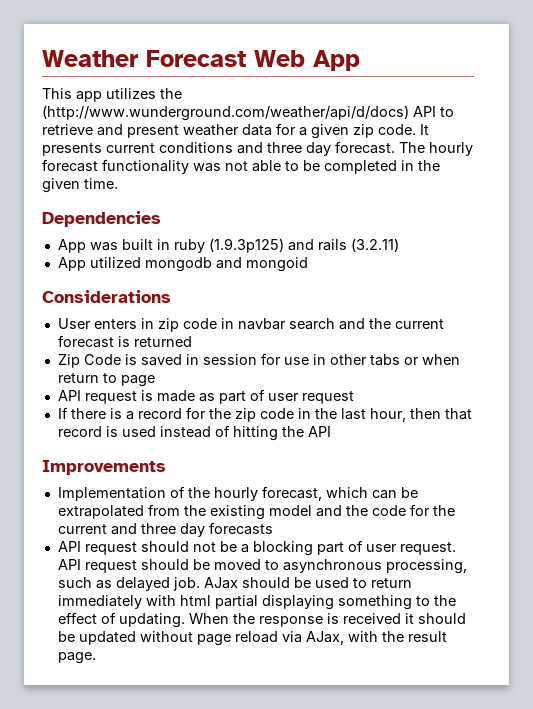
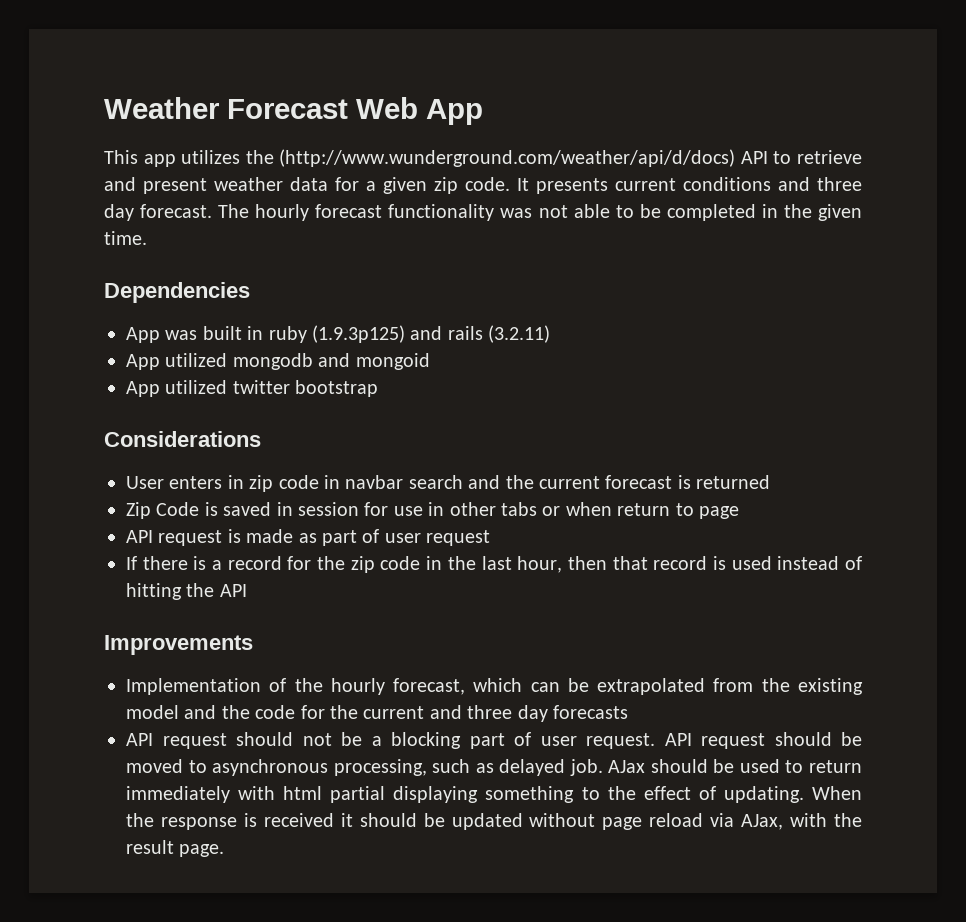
(308, 264) none -> [126,380,379,397] // App utilized twitter bootstrap

